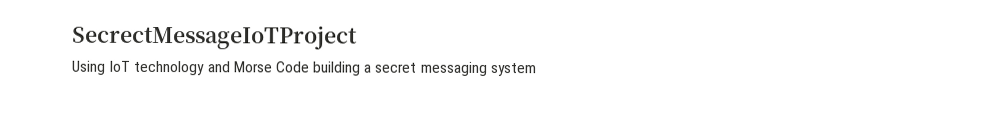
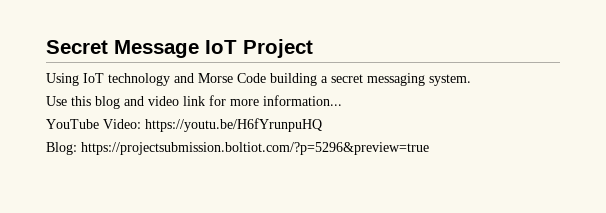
[72,24,358,50] SecrectMessageIoTProject -> [46,39,313,58] Secret Message IoT Project
[489,62,537,77] system -> [429,74,471,86] [46,95,342,109] [46,118,322,132] [46,142,429,155] system. // Use this blog and video link for more information... // YouTube Video: https://youtu.be/H6fYrunpuHQ // Blog: https://projectsubmission.boltiot.com/?p=5296&preview=true

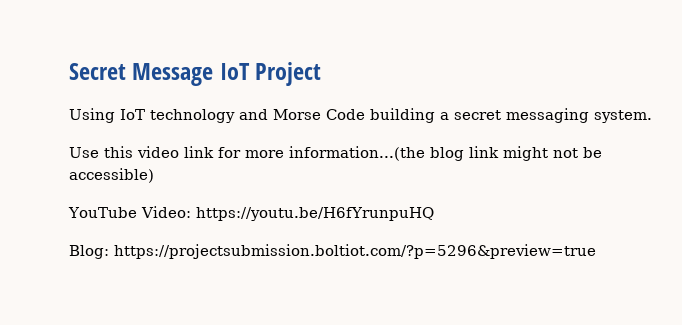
[95,96,144,109] blog and -> (133, 152) none
[263,95,342,106] information... -> [289,146,602,161] [69,168,154,183] information...(the blog link might not be accessible)

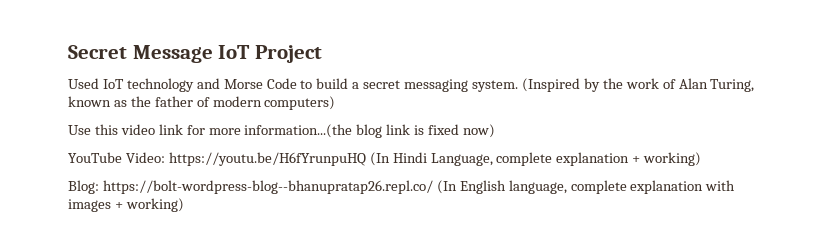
[69,108,115,123] Using -> [68,78,99,89] Used
[370,108,435,123] building -> [300,78,349,89] to build
(652, 116) none -> [521,78,755,92] [68,96,336,110] (Inspired by the work of Alan Turing, known as the father of modern computers)
[503,146,602,161] [69,168,154,183] might not be accessible) -> [414,124,496,138] is fixed now)
[69,244,596,259] // Blog: https://projectsubmission.boltiot.com/?p=5296&preview=true -> [369,152,702,166] [68,180,736,194] [68,198,184,212] (In Hindi Language, complete explanation + working) // Blog: https://bolt-wordpress-blog--bhanupratap26.repl.co/ (In English language, complete explanation with images + working)

